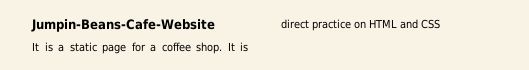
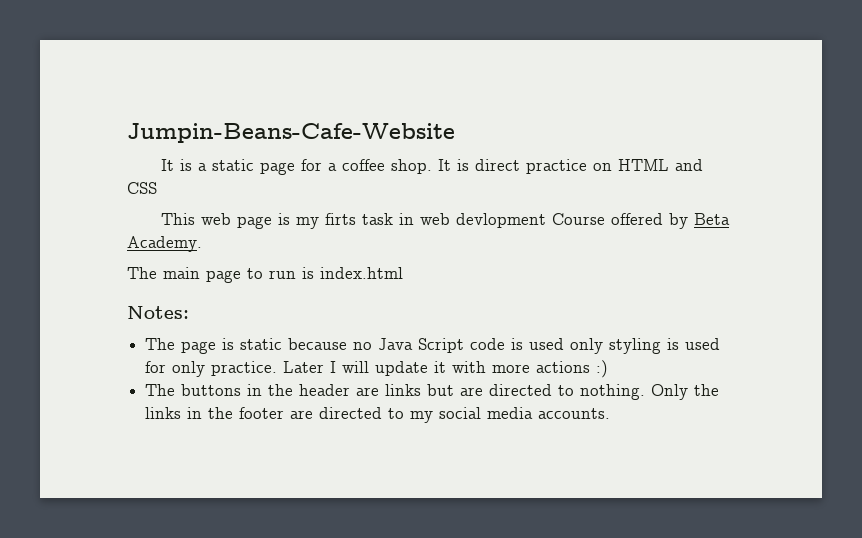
(440, 24) none -> [161,213,731,229] [127,236,202,252] [127,267,403,283] [127,306,189,319] [145,338,721,354] [145,360,609,378] [145,384,720,400] [145,407,611,423] // This web page is my firts task in web devlopment Course offered by Beta Academy. // The main page to run is index.html // Notes: // The page is static because no Java Script code is used only styling is used for only practice. Later I will update it with more actions :) // The buttons in the header are links but are directed to nothing. Only the links in the footer are directed to my social media accounts.

